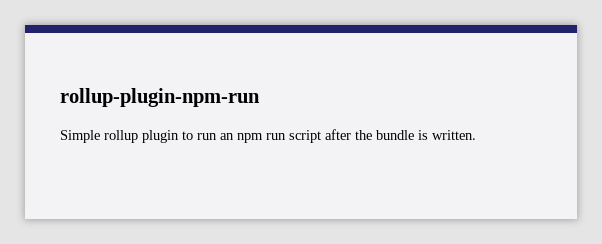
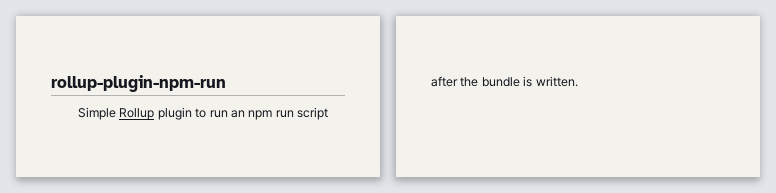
[104,130,138,143] rollup -> [119,108,155,120] Rollup

